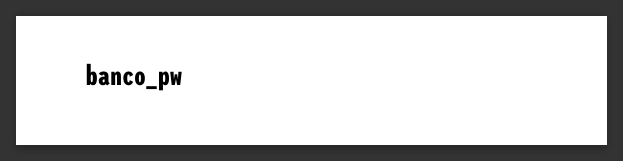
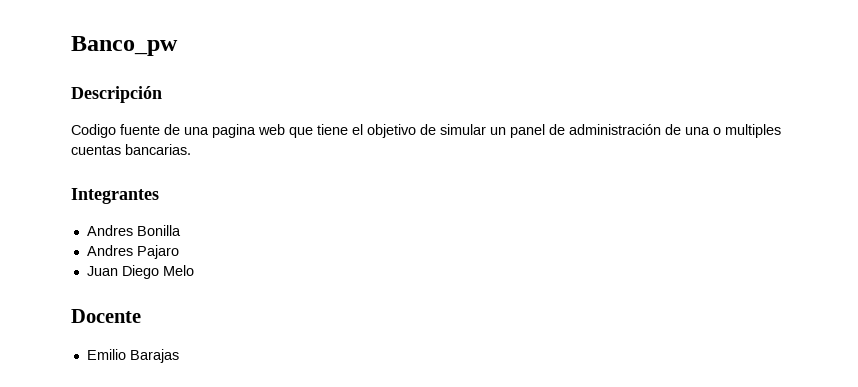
[86,63,182,91] banco_pw -> [71,36,178,56] [71,86,162,103] [71,124,781,138] [71,144,191,155] [71,188,159,204] [86,225,181,236] [86,245,179,259] [86,265,194,279] [71,309,141,323] [86,349,179,363] Banco_pw // Descripción // Codigo fuente de una pagina web que tiene el objetivo de simular un panel de administración de una o multiples cuentas bancarias. // Integrantes // Andres Bonilla // Andres Pajaro // Juan Diego Melo // Docente // Emilio Barajas

